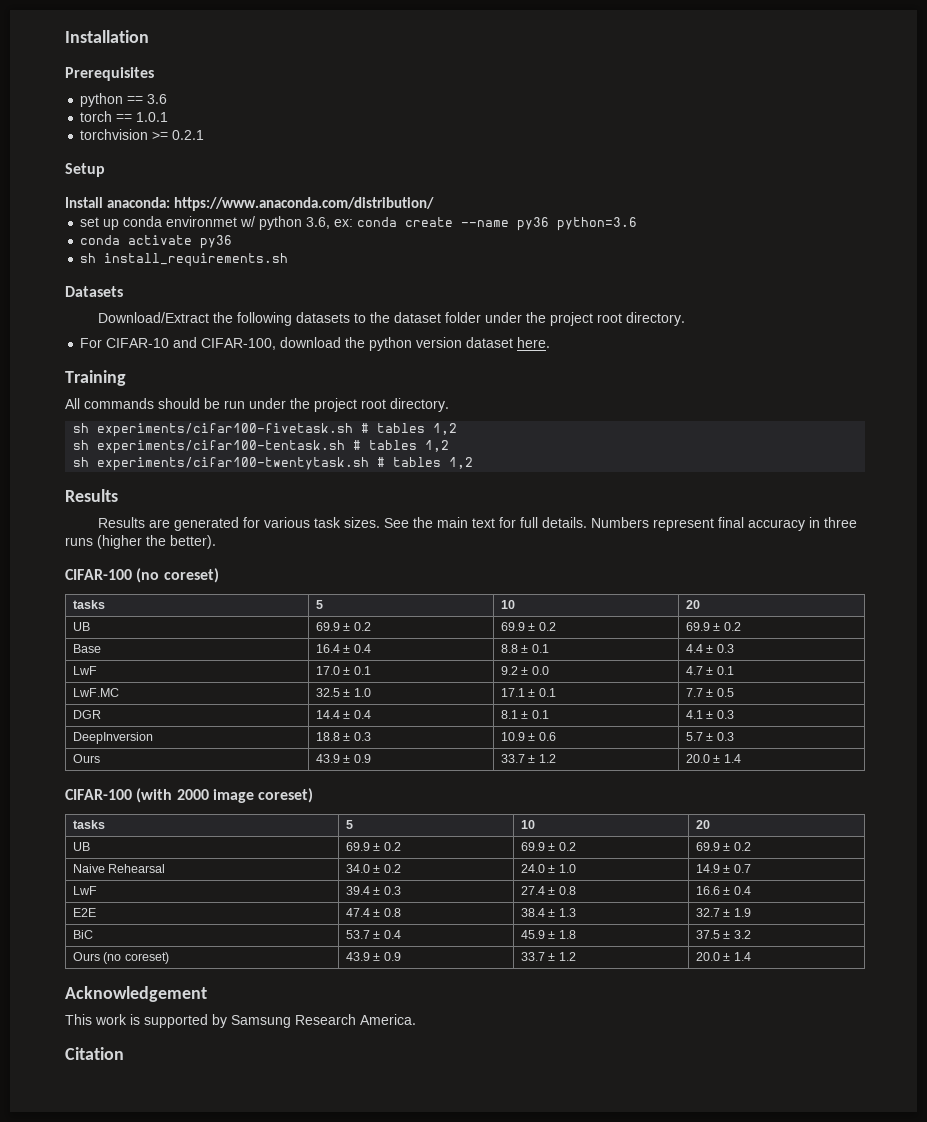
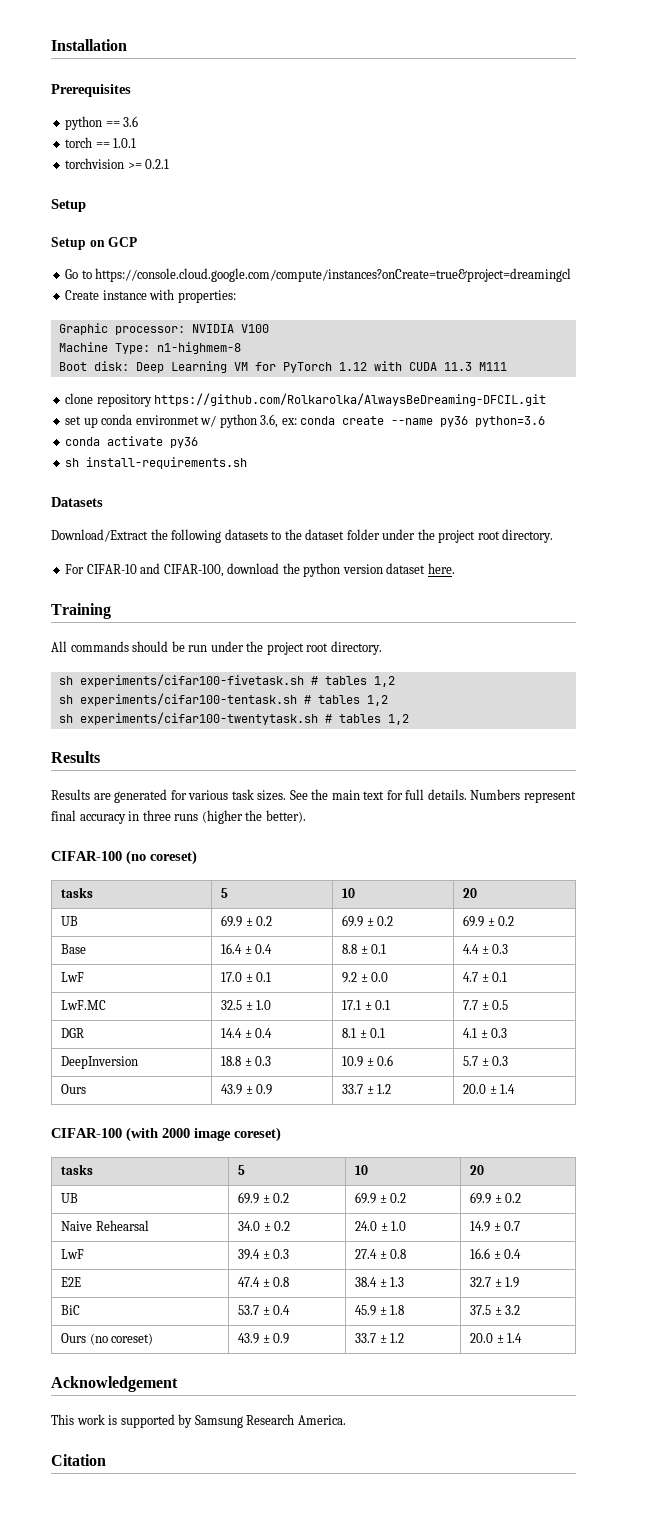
[65,197,435,211] Install anaconda: https://www.anaconda.com/distribution/ -> [51,237,138,250] [65,268,572,282] [65,289,236,303] [58,323,269,335] [58,342,241,354] [58,361,507,373] [65,393,547,407] Setup on GCP // Go to https://console.cloud.google.com/compute/instances?onCreate=true&project=dreamingcl // Create instance with properties: // Graphic processor: NVIDIA V100 // Machine Type: n1-highmem-8 // Boot disk: Deep Learning VM for PyTorch 1.12 with CUDA 11.3 M111 // clone repository https://github.com/Rolkarolka/AlwaysBeDreaming-DFCIL.git
[104,253,289,267] install_requirements.sh -> [86,457,248,469] install-requirements.sh

